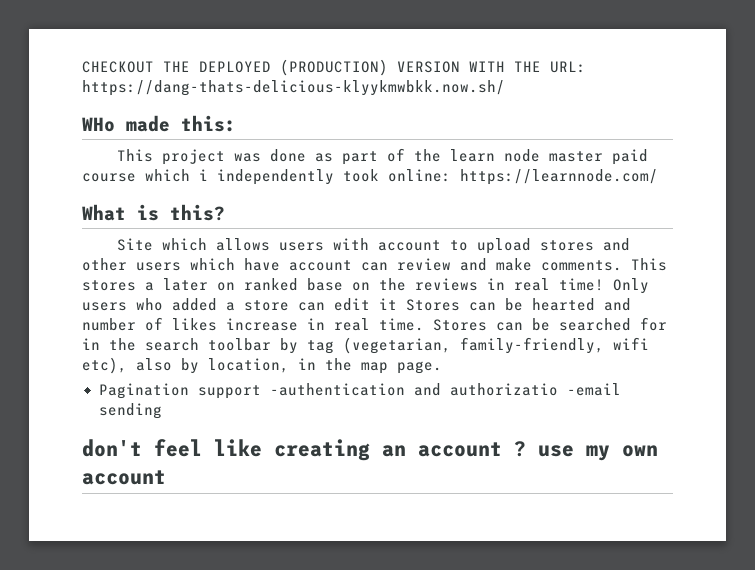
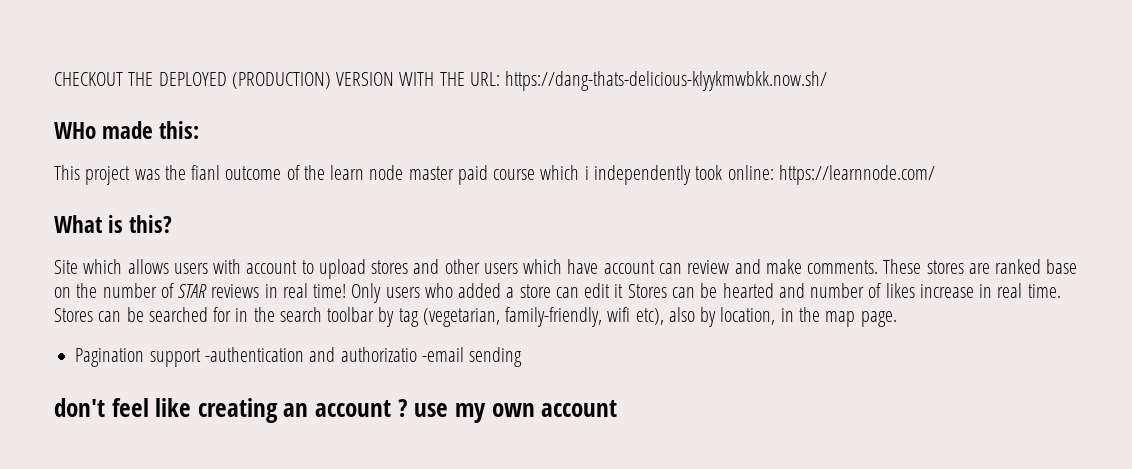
[269,149,378,165] done as part -> [164,165,282,180] the fianl outcome
[631,258,667,271] [82,278,235,291] This stores a later on -> [883,259,990,274] These stores are
(406, 284) none -> [102,283,208,298] number of STAR

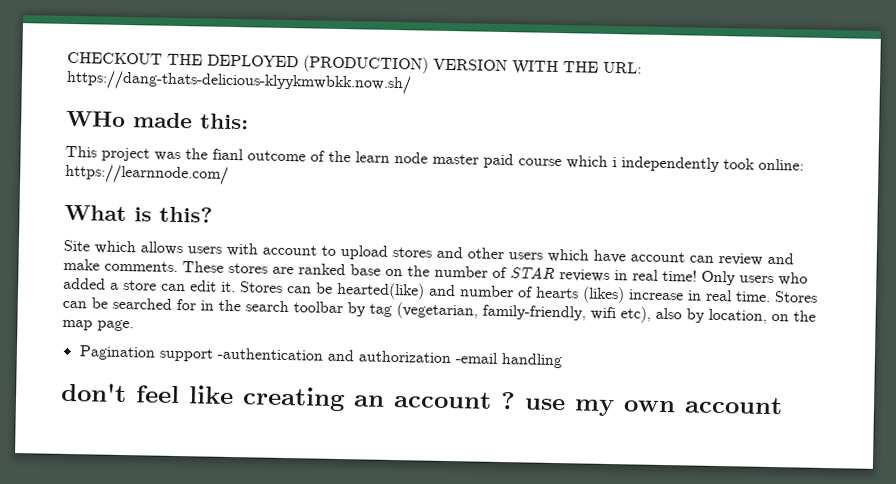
[614,283,774,298] it Stores can be hearted -> [221,281,425,300] it. Stores can be hearted(like)
[885,283,915,298] likes -> [535,286,625,304] hearts (likes)
[780,308,794,322] in -> [771,314,789,322] on
[340,347,523,367] authorizatio -email sending -> [357,350,562,369] authorization -email handling

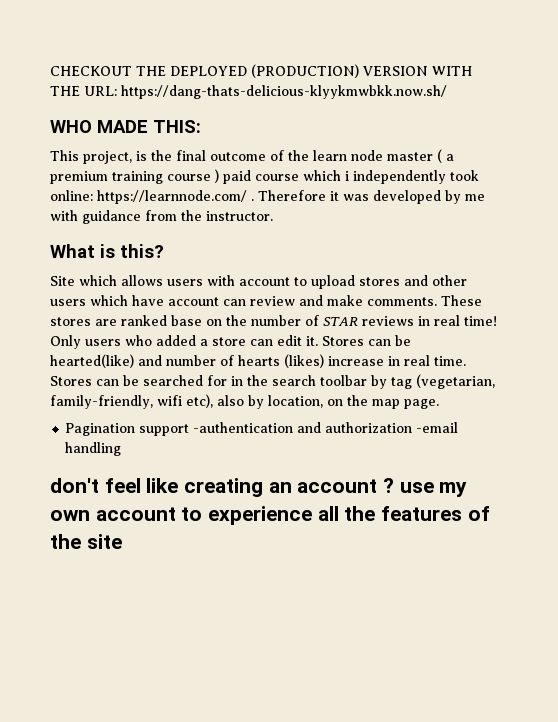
[66,110,249,130] [65,145,244,162] WHo made this: // This project was the fianl -> [50,120,201,133] [50,150,206,164] WHO MADE THIS: // This project, is the final
(479, 159) none -> [437,149,454,163] [50,169,219,184] ( a premium training course )
(229, 174) none -> [251,190,485,204] [50,210,273,224] . Therefore it was developed by me with guidance from the instructor.
(783, 405) none -> [181,506,490,525] [50,534,122,549] to experience all the features of the site

